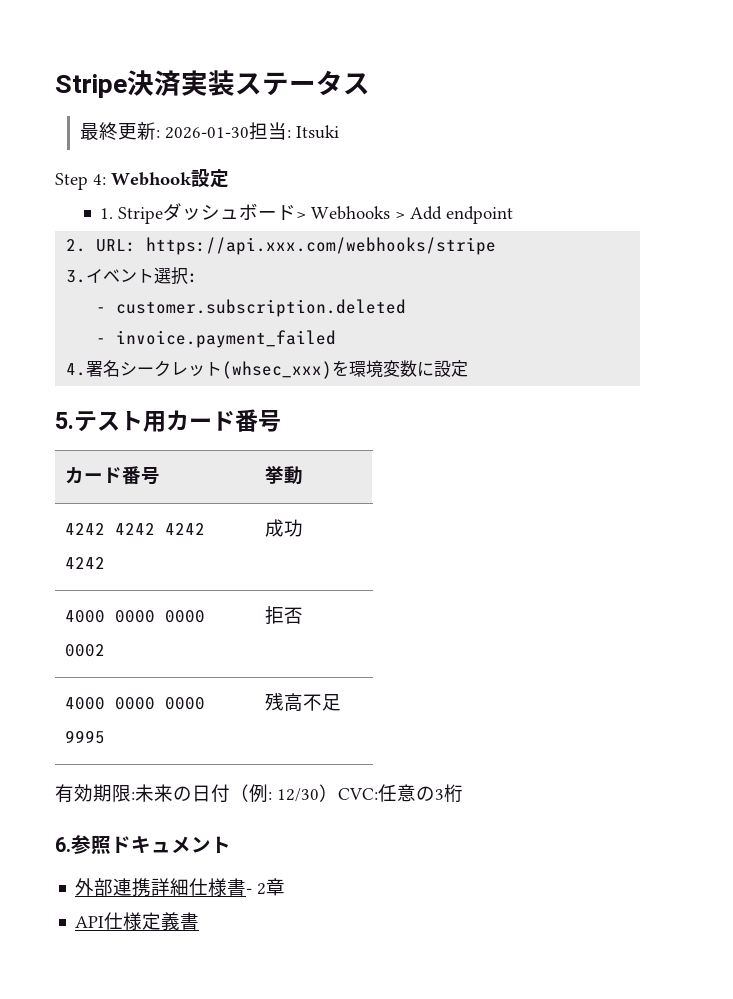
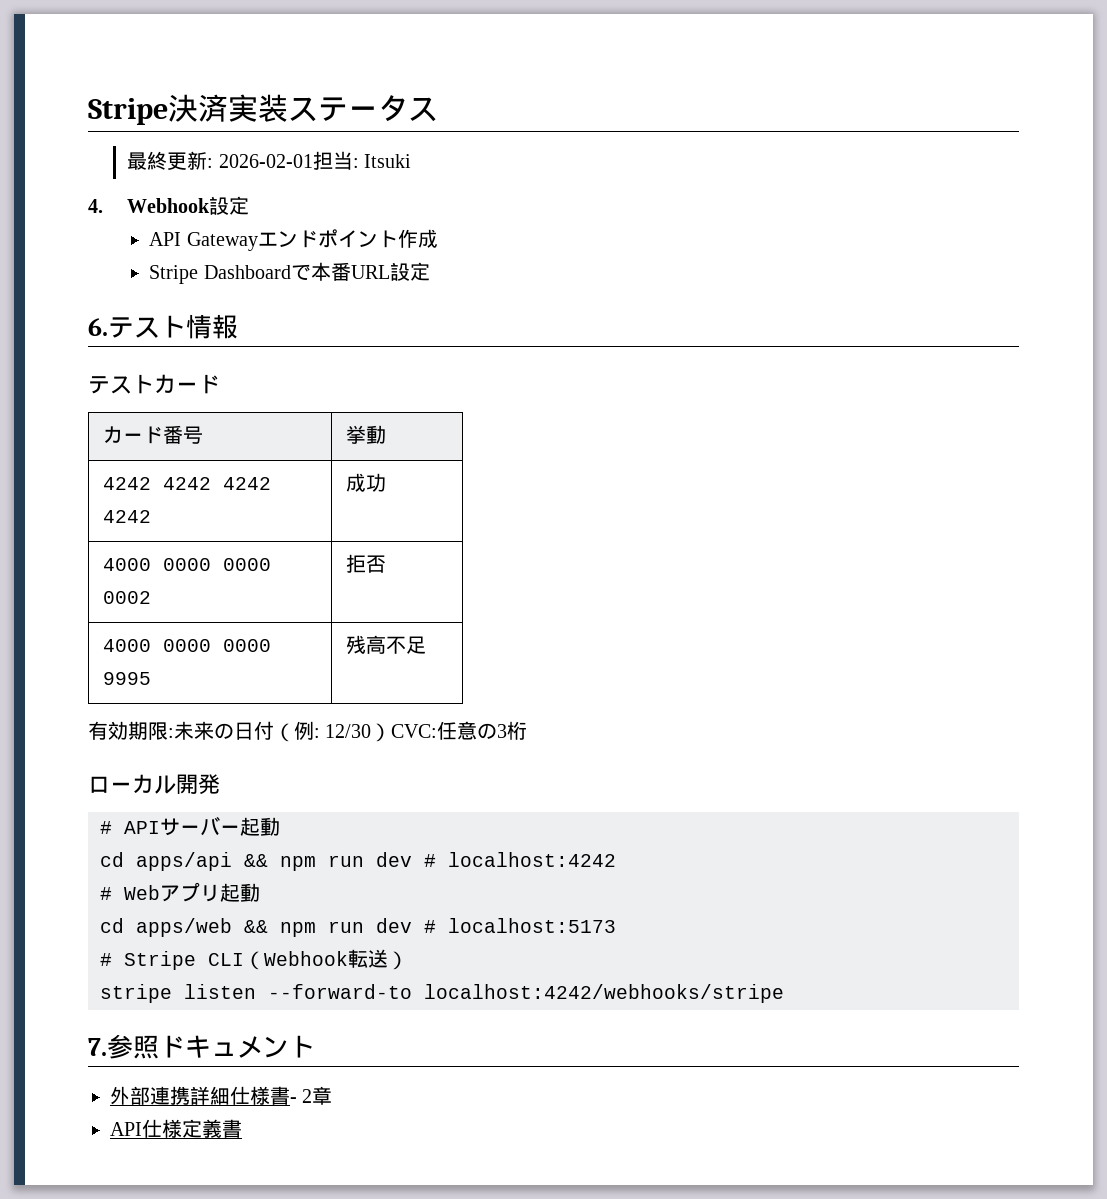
[165,127,250,139] 2026-01-30 -> [218,154,313,168] 2026-02-01
[55,173,106,190] Step 4: -> [88,199,103,213] 4.
[100,203,514,224] [66,237,497,255] [66,267,199,285] [96,299,407,317] [96,330,337,348] [66,360,469,379] [55,409,281,432] 1. Stripeダッシュボード> Webhooks > Add endpoint // 2. URL: https://api.xxx.com/webhooks/stripe // 3.イベント選択: // - customer.subscription.deleted // - invoice.payment_failed // 4.署名シークレット(whsec_xxx)を環境変数に設定 // 5.テスト用カード番号 -> [149,229,438,251] [149,262,430,284] [88,314,238,339] [88,374,220,394] API Gatewayエンドポイント作成 // Stripe Dashboardで本番URL設定 // 6.テスト情報 // テストカード
[55,837,71,852] 6. -> [88,774,220,795] [100,816,280,836] [100,852,616,871] [100,882,260,902] [100,918,616,937] [100,949,408,970] [100,984,784,1003] [88,1038,107,1056] ローカル開発 // # APIサーバー起動 // cd apps/api && npm run dev # localhost:4242 // # Webアプリ起動 // cd apps/web && npm run dev # localhost:5173 // # Stripe CLI（Webhook転送） // stripe listen --forward-to localhost:4242/webhooks/stripe // 7.

